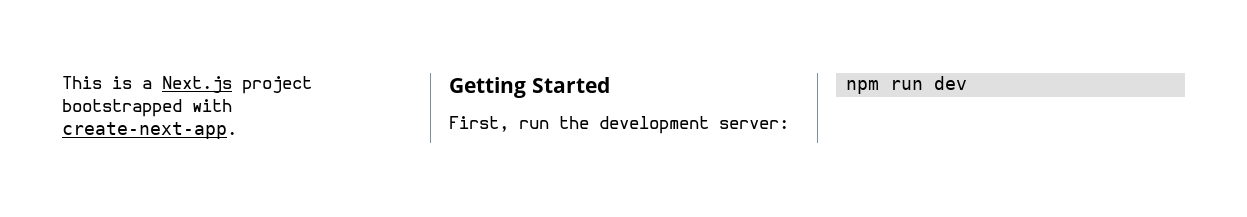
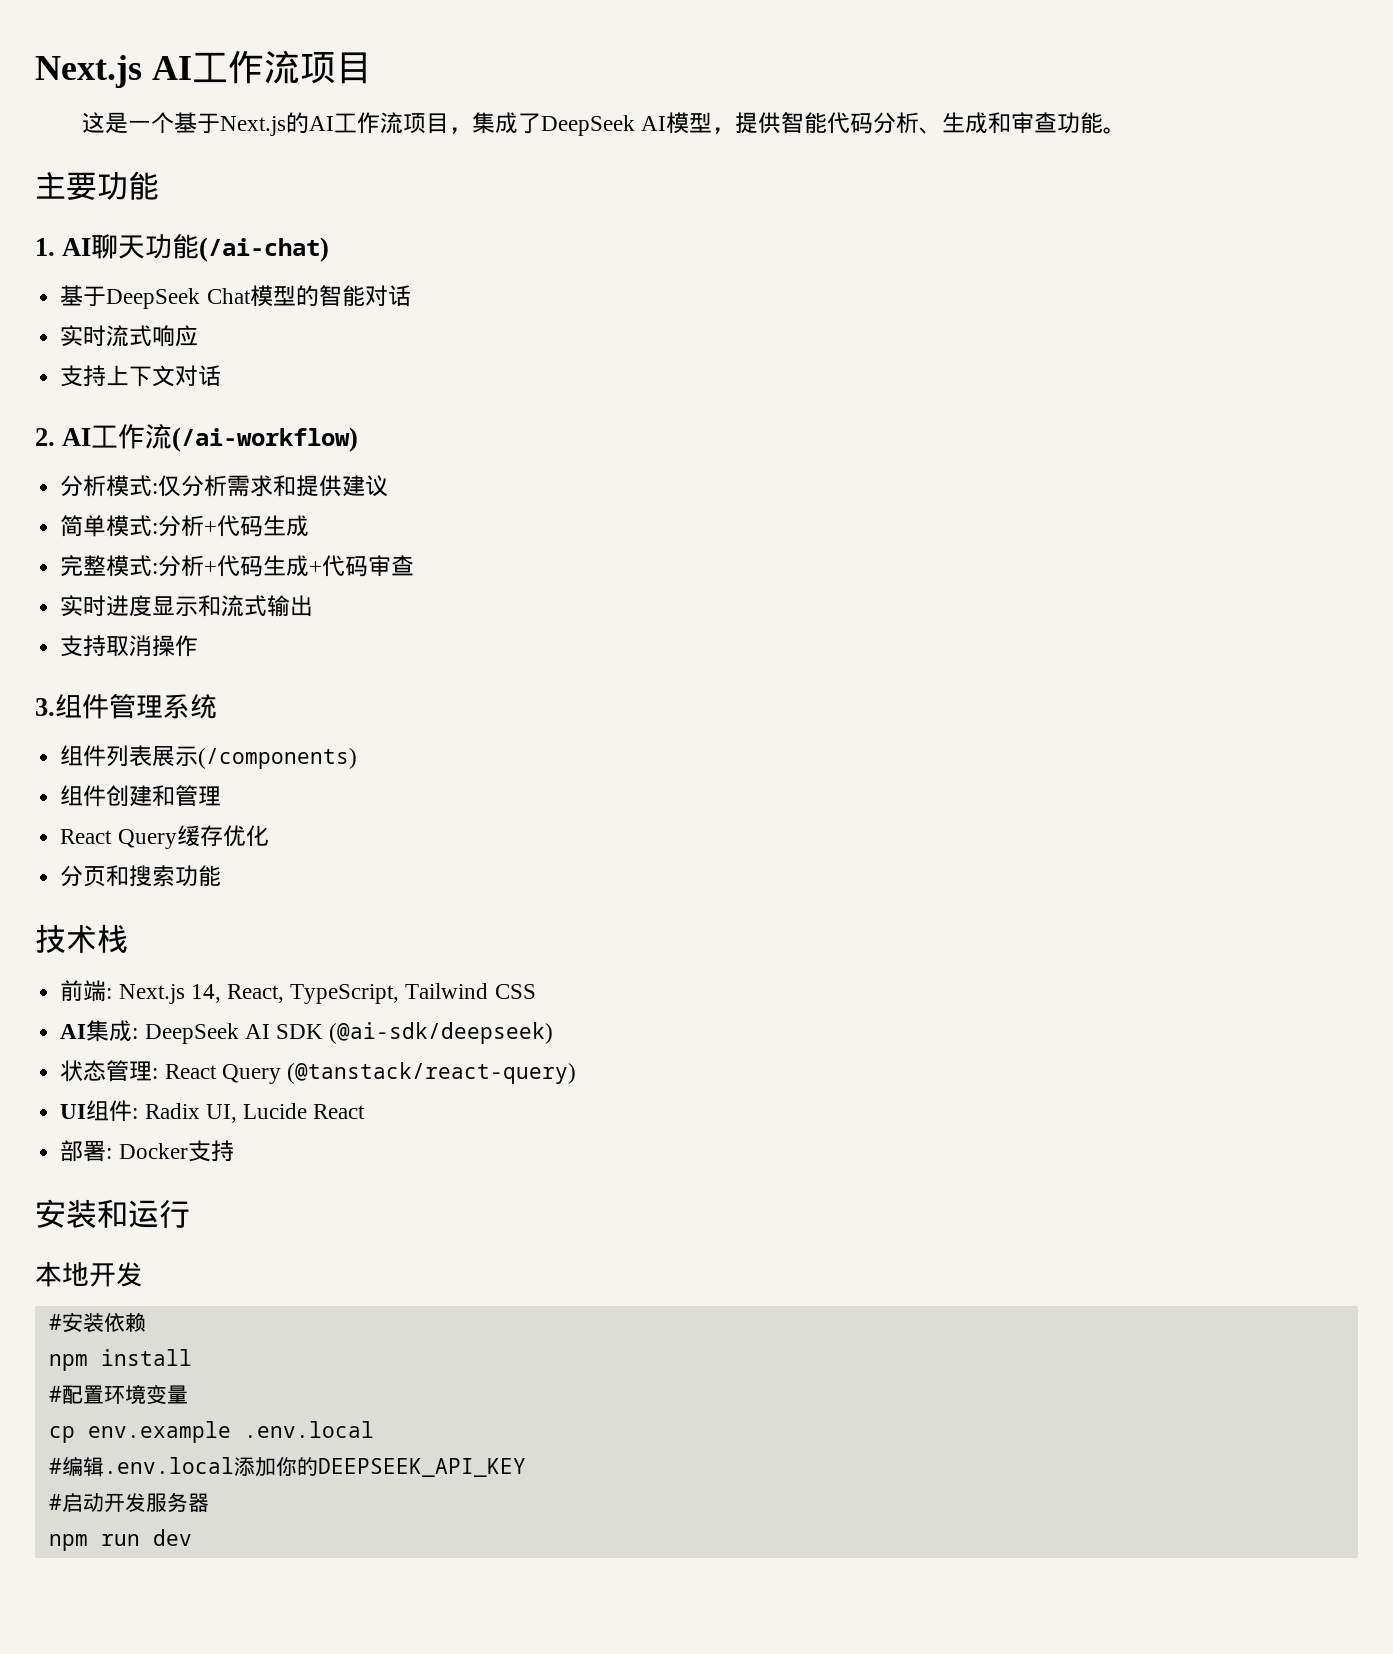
[62,76,312,94] [62,99,232,117] [62,122,237,139] [449,77,610,98] [449,116,789,134] This is a Next.js project bootstrapped with create-next-app. // Getting Started // First, run the development server: -> [35,50,372,88] [81,112,1127,136] [35,171,159,200] [35,234,330,262] [60,285,411,309] [60,325,199,347] [60,365,222,387] [35,424,359,452] [60,475,389,497] [60,515,310,537] [60,555,415,577] [60,595,314,617] [60,635,199,657] [35,693,217,719] [60,745,358,769] [60,785,222,807] [60,825,269,849] [60,865,222,887] [35,924,128,953] [60,980,536,1004] [60,1020,554,1044] [60,1060,576,1084] [60,1100,366,1123] [60,1140,234,1162] [35,1199,190,1228] [35,1262,143,1287] [48,1312,146,1332] [48,1349,192,1371] [48,1384,188,1404] [48,1421,374,1443] [48,1456,526,1477] [48,1492,209,1513] Next.js AI工作流项目 // 这是一个基于Next.js的AI工作流项目，集成了DeepSeek AI模型，提供智能代码分析、生成和审查功能。 // 主要功能 // 1. AI聊天功能(/ai-chat) // 基于DeepSeek Chat模型的智能对话 // 实时流式响应 // 支持上下文对话 // 2. AI工作流(/ai-workflow) // 分析模式:仅分析需求和提供建议 // 简单模式:分析+代码生成 // 完整模式:分析+代码生成+代码审查 // 实时进度显示和流式输出 // 支持取消操作 // 3.组件管理系统 // 组件列表展示(/components) // 组件创建和管理 // React Query缓存优化 // 分页和搜索功能 // 技术栈 // 前端: Next.js 14, React, TypeScript, Tailwind CSS // AI集成: DeepSeek AI SDK (@ai-sdk/deepseek) // 状态管理: React Query (@tanstack/react-query) // UI组件: Radix UI, Lucide React // 部署: Docker支持 // 安装和运行 // 本地开发 // #安装依赖 // npm install // #配置环境变量 // cp env.example .env.local // #编辑.env.local添加你的DEEPSEEK_API_KEY // #启动开发服务器

